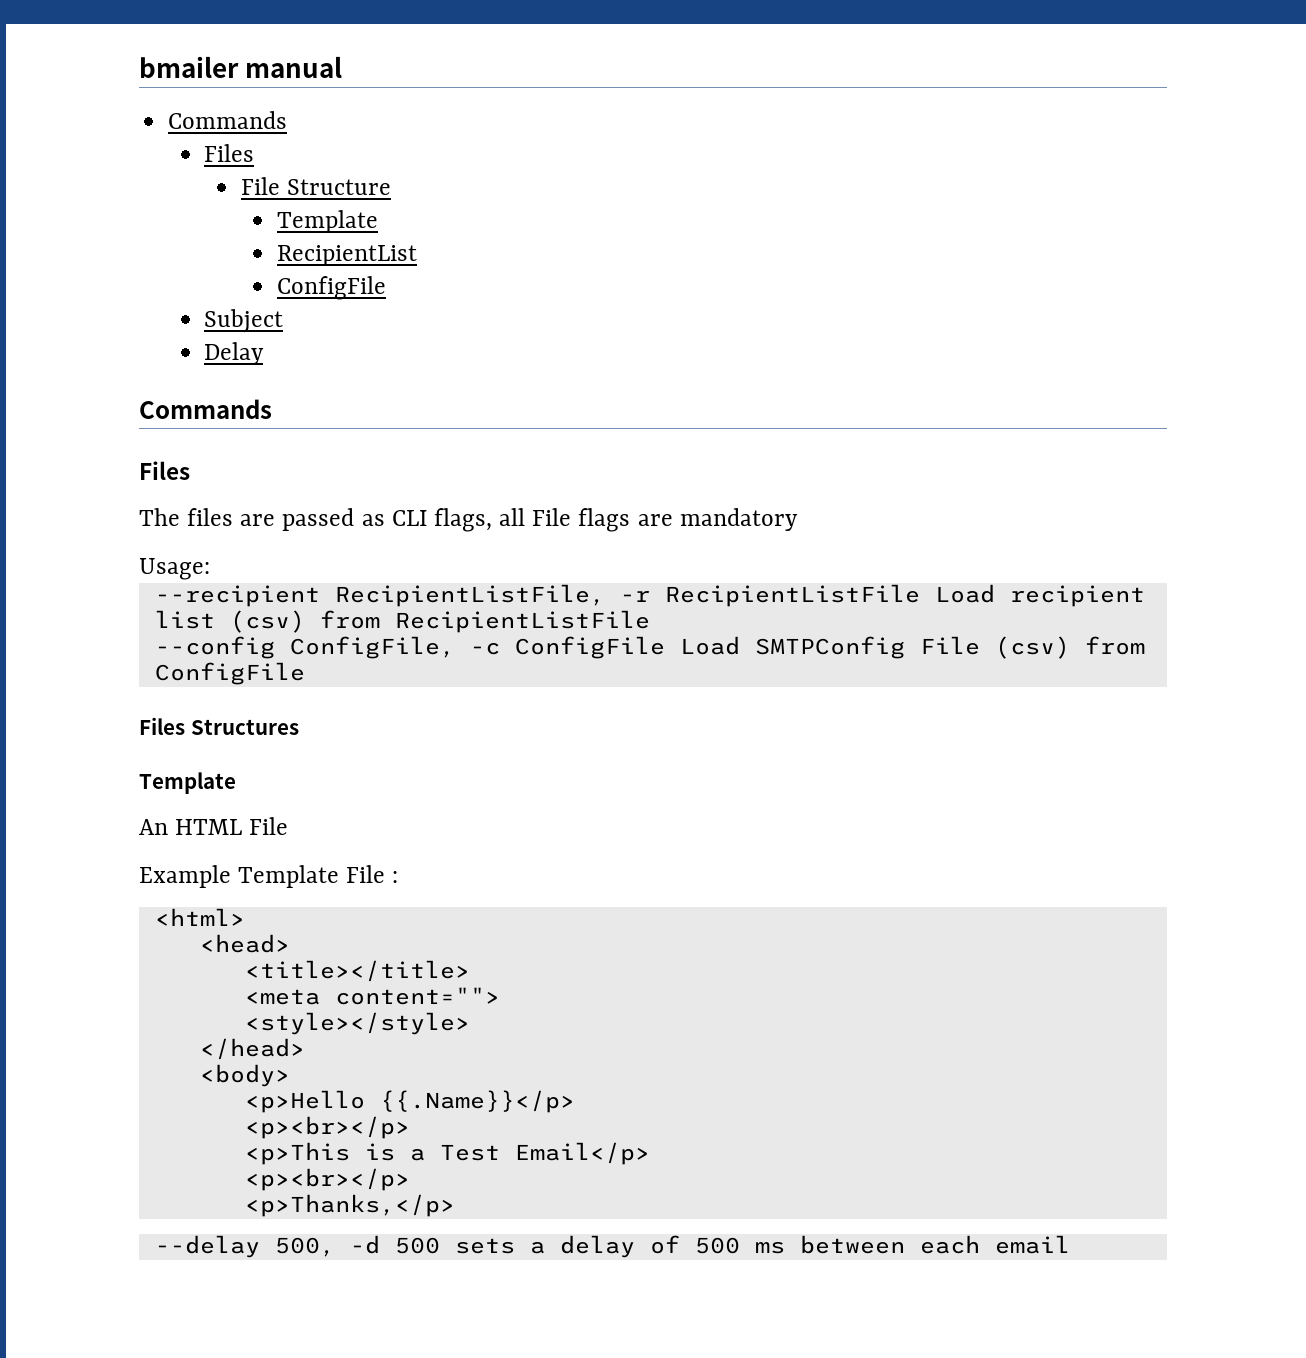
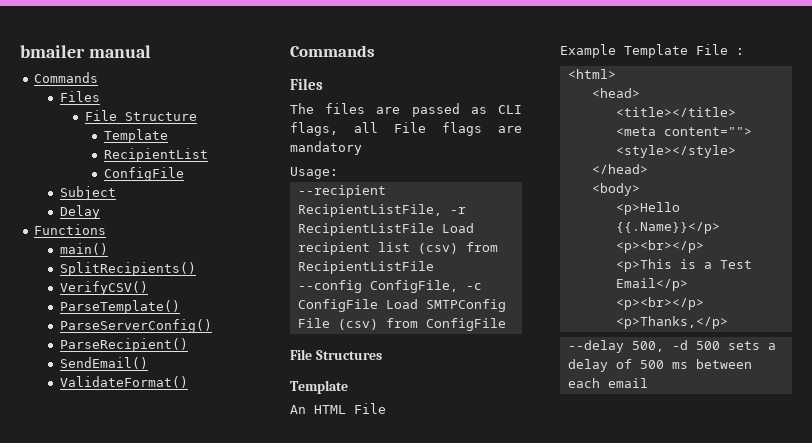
(265, 353) none -> [34,224,107,235] [59,243,108,255] [59,262,196,276] [59,281,148,295] [59,300,180,314] [59,319,212,333] [59,338,188,352] [59,357,148,369] [59,376,188,388] // Functions // main() // SplitRecipients() // VerifyCSV() // ParseTemplate() // ParseServerConfig() // ParseRecipient() // SendEmail() // ValidateFormat()
[139,717,185,735] Files -> [290,349,312,360] File

